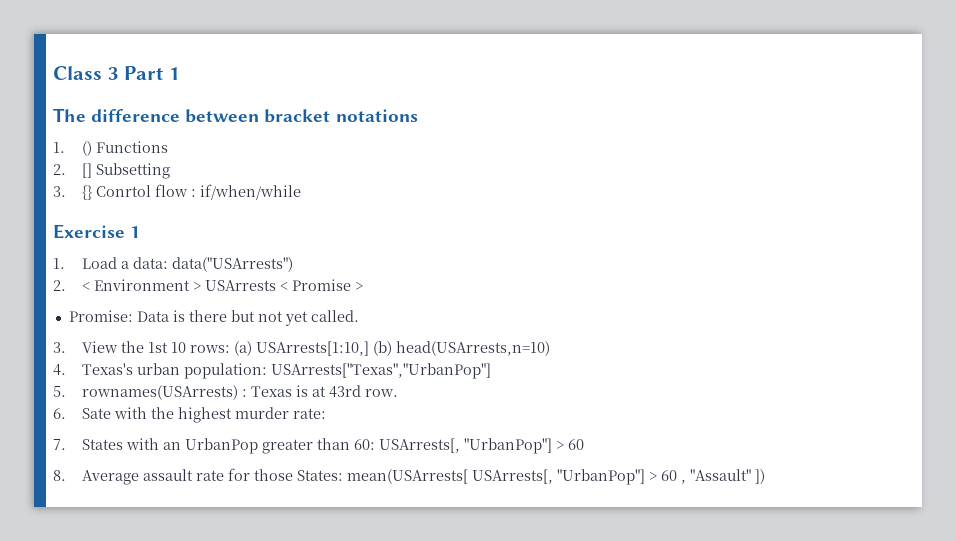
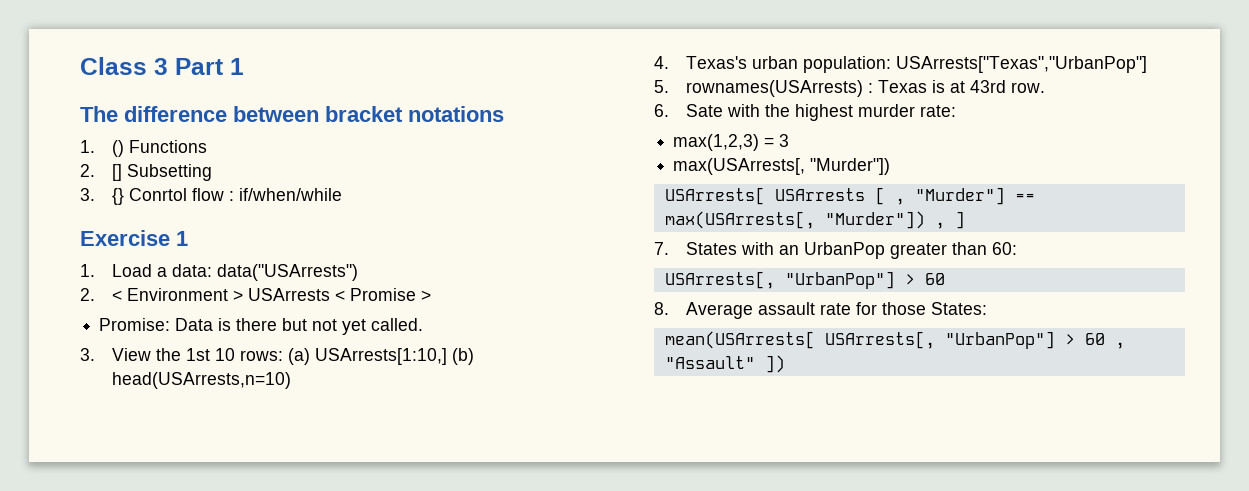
(326, 413) none -> [673,134,790,151] [673,158,891,175] [664,187,1035,205] [664,211,965,229] // max(1,2,3) = 3 // max(USArrests[, "Murder"]) // USArrests[ USArrests [ , "Murder"] == max(USArrests[, "Murder"]) , ]
(375, 444) none -> (1018, 248) //
(343, 475) none -> (988, 308) //

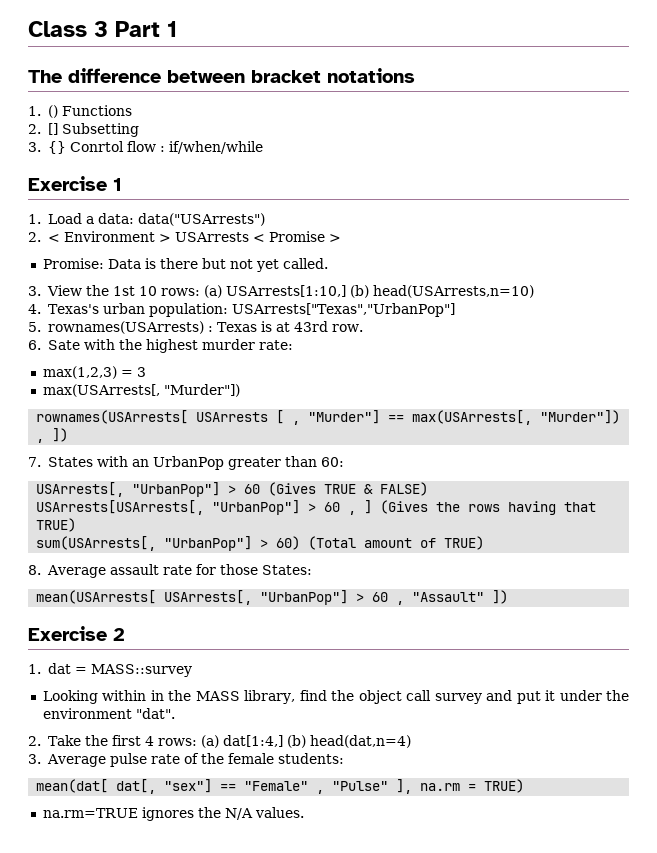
[664,187,765,205] USArrests[ -> [36,410,189,424] rownames(USArrests[
[954,211,965,229] ] -> [52,428,69,442] ])
(945, 279) none -> [268,482,429,496] [36,500,597,515] [36,518,77,532] [36,536,485,551] (Gives TRUE & FALSE) // USArrests[USArrests[, "UrbanPop"] > 60 , ] (Gives the rows having that TRUE) // sum(USArrests[, "UrbanPop"] > 60) (Total amount of TRUE)
(785, 364) none -> [28,626,125,641] [28,663,192,677] [42,690,629,704] [42,708,175,719] [28,735,411,748] [28,753,344,767] [36,779,525,794] [42,807,304,821] // Exercise 2 // 1. dat = MASS::survey // Looking within in the MASS library, find the object call survey and put it under the environment "dat". // 2. Take the first 4 rows: (a) dat[1:4,] (b) head(dat,n=4) // 3. Average pulse rate of the female students: // mean(dat[ dat[, "sex"] == "Female" , "Pulse" ], na.rm = TRUE) // na.rm=TRUE ignores the N/A values.

